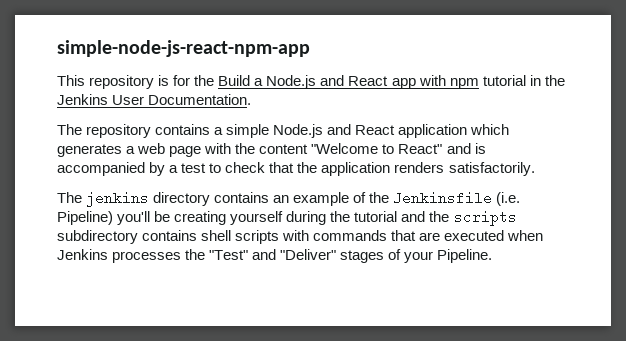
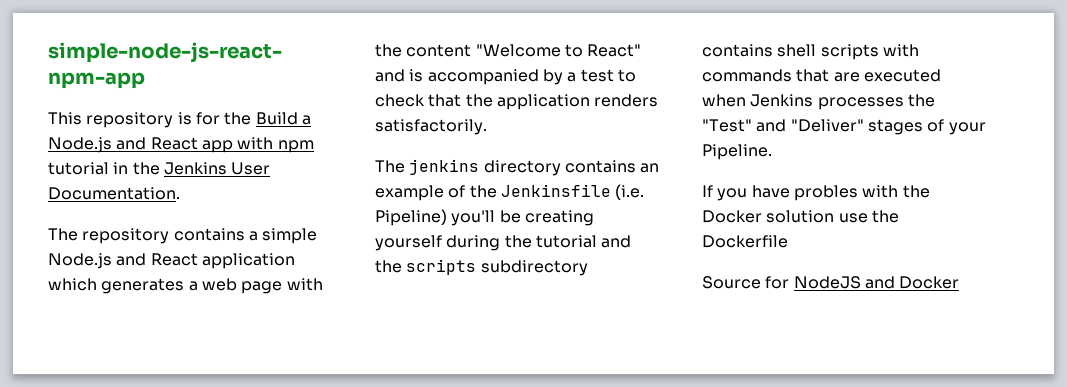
(493, 256) none -> [702,185,930,201] [702,210,899,223] [702,235,788,248] [702,276,960,289] // If you have probles with the Docker solution use the Dockerfile // Source for NodeJS and Docker

